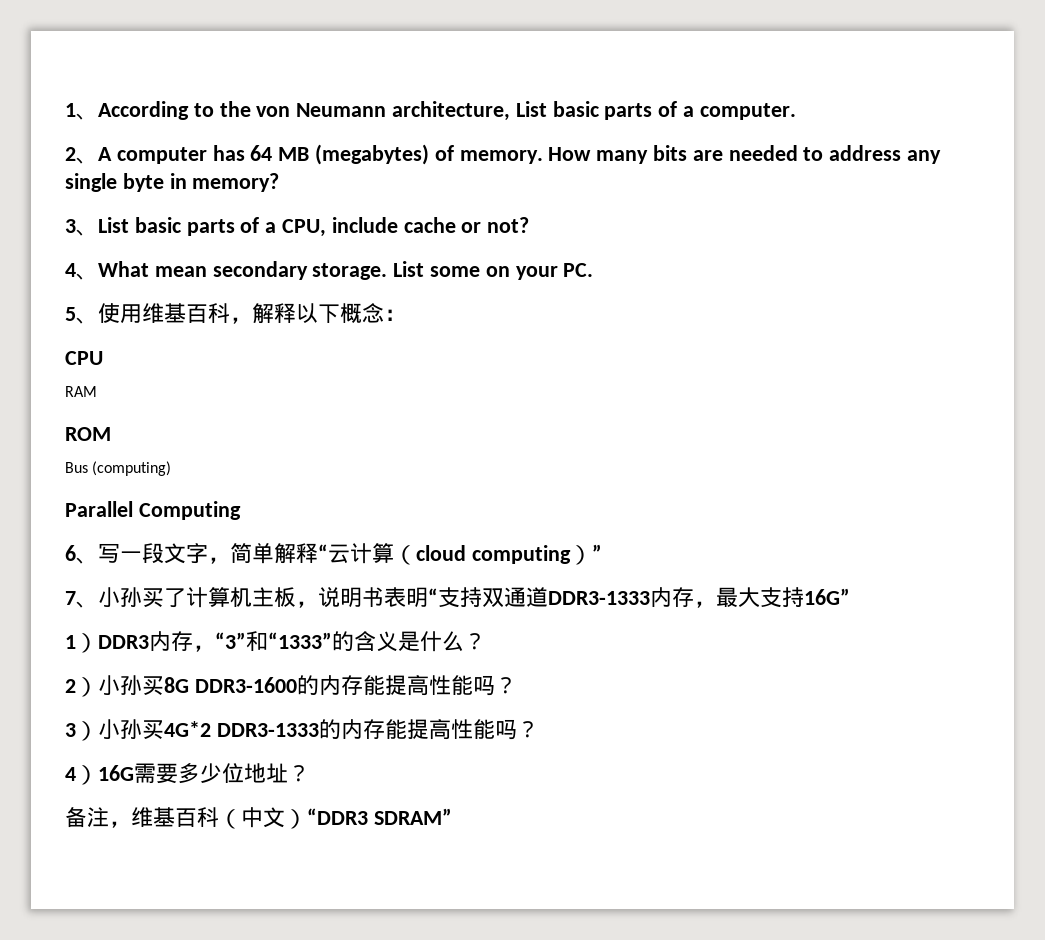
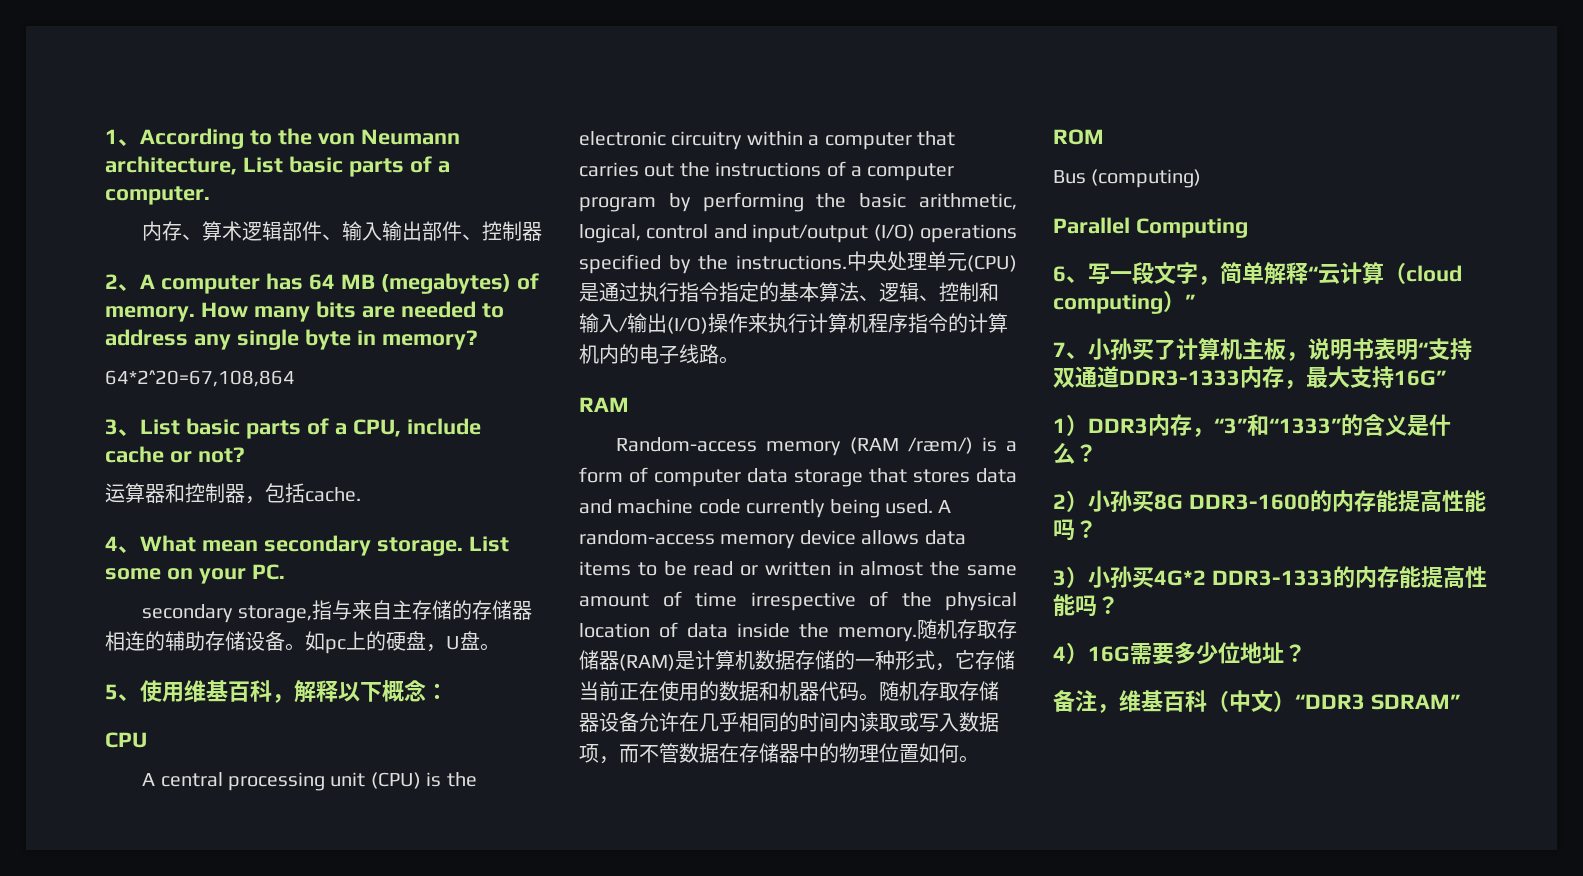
(796, 111) none -> [142,221,543,241] // 内存、算术逻辑部件、输入输出部件、控制器
(280, 182) none -> [105,370,295,387] // 64*2^20=67,108,864
(530, 225) none -> [105,483,361,504] // 运算器和控制器，包括cache.
(594, 270) none -> [142,600,532,623] [105,631,500,654] // secondary storage,指与来自主存储的存储器相连的辅助存储设备。如pc上的硬盘，U盘。
[65,386,97,397] RAM -> [142,772,477,791] [579,131,955,150] [579,161,955,181] [579,192,1017,212] [579,224,1017,243] [579,251,1017,274] [579,282,999,302] [579,313,1008,334] [579,344,739,364] [579,397,629,412] [616,437,1017,456] [579,467,1017,487] [579,499,952,518] [579,530,966,549] [579,561,1017,576] [579,591,1017,611] [579,619,1017,642] [579,650,1015,671] [579,681,999,701] [579,712,999,732] [579,743,979,764] A central processing unit (CPU) is the electronic circuitry within a computer that carries out the instructions of a computer program by performing the basic arithmetic, logical, control and input/output (I/O) operations specified by the instructions.中央处理单元(CPU)是通过执行指令指定的基本算法、逻辑、控制和输入/输出(I/O)操作来执行计算机程序指令的计算机内的电子线路。 // RAM // Random-access memory (RAM /ræm/) is a form of computer data storage that stores data and machine code currently being used. A random-access memory device allows data items to be read or written in almost the same amount of time irrespective of the physical location of data inside the memory.随机存取存储器(RAM)是计算机数据存储的一种形式，它存储当前正在使用的数据和机器代码。随机存取存储器设备允许在几乎相同的时间内读取或写入数据项，而不管数据在存储器中的物理位置如何。

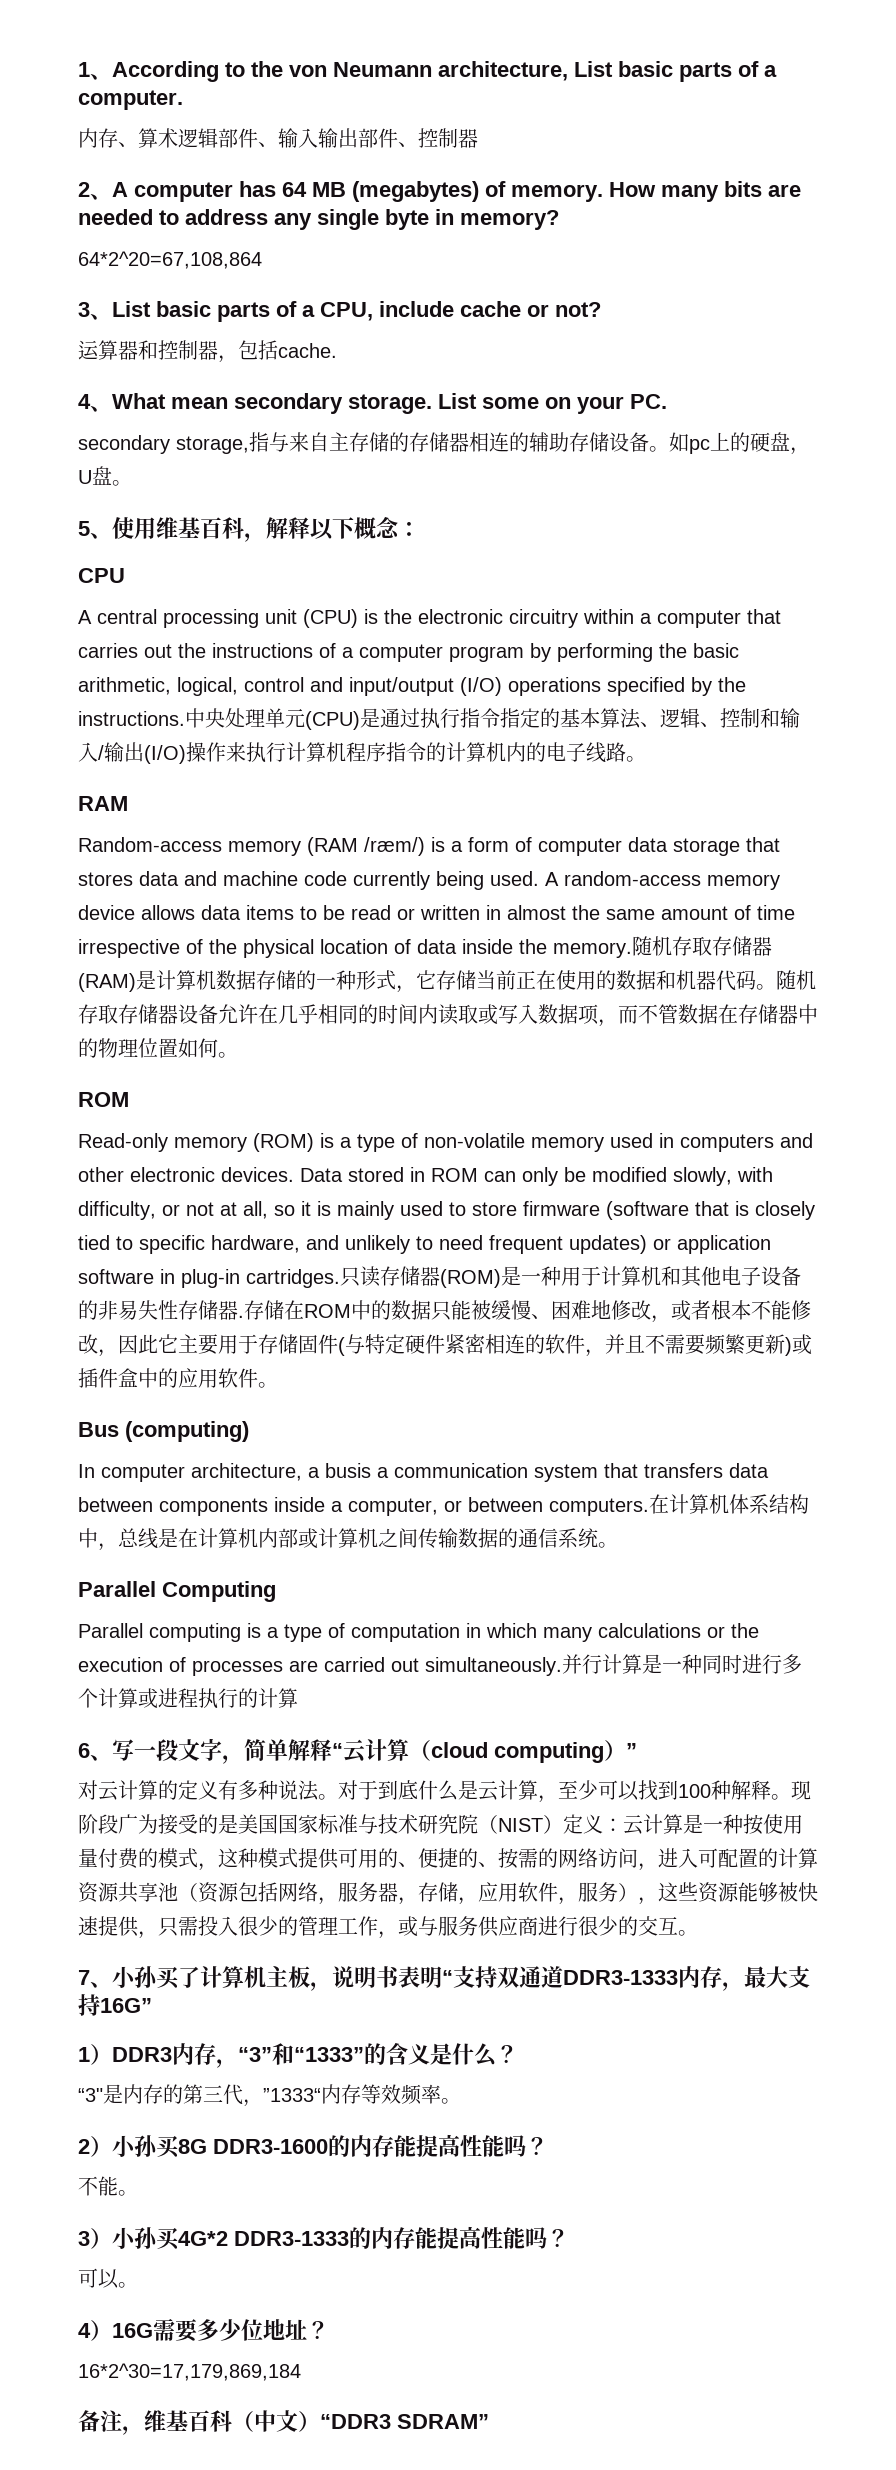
[1053,169,1202,188] [1053,217,1248,238] Bus (computing) // Parallel Computing -> [78,1133,813,1152] [78,1167,773,1186] [78,1201,815,1220] [78,1235,771,1254] [78,1266,801,1288] [78,1300,811,1323] [78,1334,812,1357] [78,1368,278,1388] [78,1421,249,1442] [78,1463,769,1482] [78,1494,809,1516] [78,1528,618,1551] [78,1581,276,1602] [78,1623,759,1642] [78,1654,802,1676] [78,1688,298,1709] Read-only memory (ROM) is a type of non-volatile memory used in computers and other electronic devices. Data stored in ROM can only be modified slowly, with difficulty, or not at all, so it is mainly used to store firmware (software that is closely tied to specific hardware, and unlikely to need frequent updates) or application software in plug-in cartridges.只读存储器(ROM)是一种用于计算机和其他电子设备的非易失性存储器.存储在ROM中的数据只能被缓慢、困难地修改，或者根本不能修改，因此它主要用于存储固件(与特定硬件紧密相连的软件，并且不需要频繁更新)或插件盒中的应用软件。 // Bus (computing) // In computer architecture, a busis a communication system that transfers data between components inside a computer, or between computers.在计算机体系结构中，总线是在计算机内部或计算机之间传输数据的通信系统。 // Parallel Computing // Parallel computing is a type of computation in which many calculations or the execution of processes are carried out simultaneously.并行计算是一种同时进行多个计算或进程执行的计算
(1195, 301) none -> [78,1780,811,1803] [78,1814,803,1835] [78,1848,818,1871] [78,1882,818,1905] [78,1916,698,1939] // 对云计算的定义有多种说法。对于到底什么是云计算，至少可以找到100种解释。现阶段广为接受的是美国国家标准与技术研究院（NIST）定义：云计算是一种按使用量付费的模式，这种模式提供可用的、便捷的、按需的网络访问，进入可配置的计算资源共享池（资源包括网络，服务器，存储，应用软件，服务），这些资源能够被快速提供，只需投入很少的管理工作，或与服务供应商进行很少的交互。
(1097, 453) none -> [78,2084,461,2107] // “3"是内存的第三代，”1333“内存等效频率。
(1097, 529) none -> [78,2176,138,2196] // 不能。
(1119, 605) none -> [78,2268,138,2289] // 可以。
(1306, 653) none -> [78,2363,301,2381] // 16*2^30=17,179,869,184

